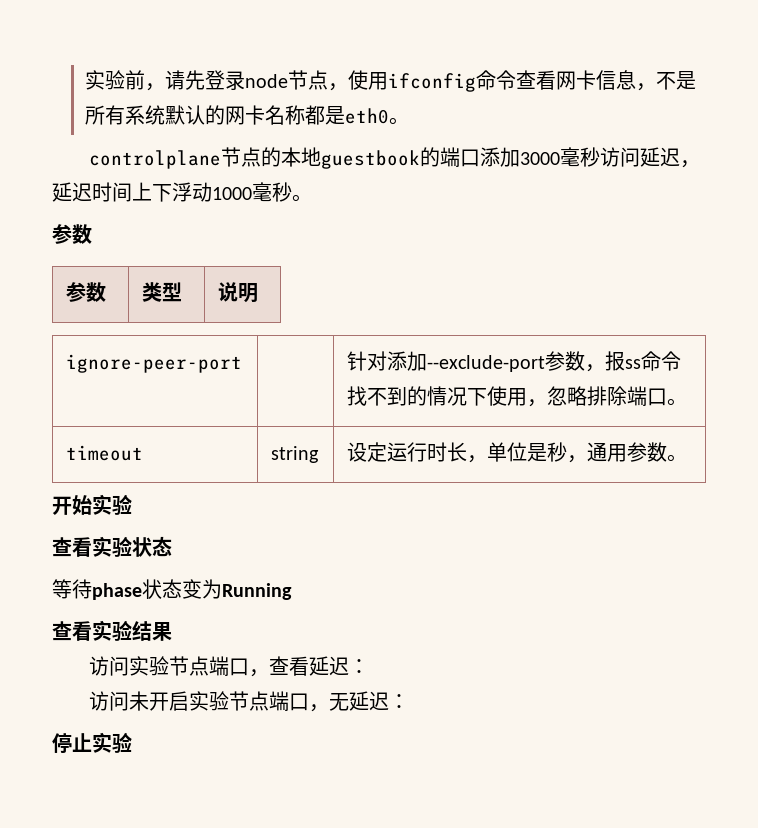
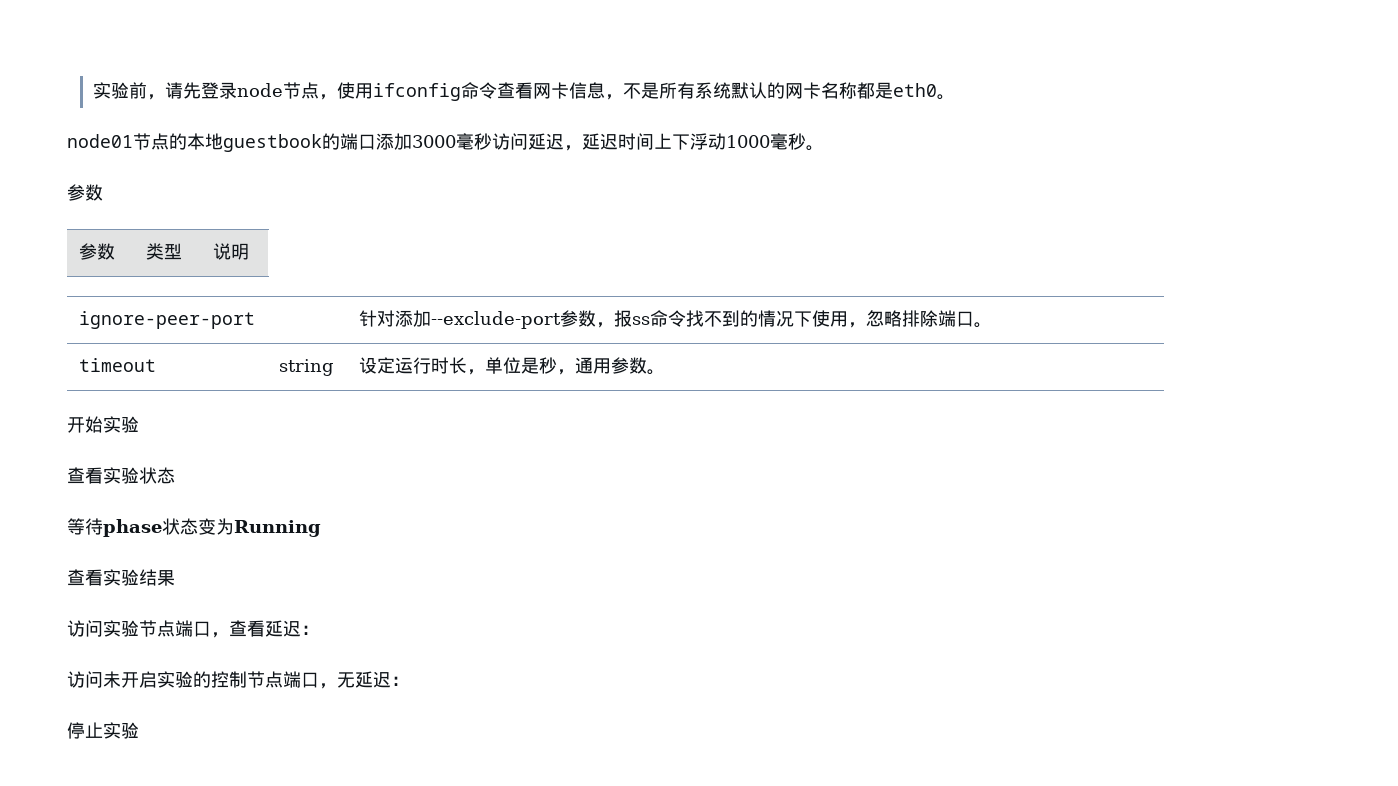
[88,150,221,169] controlplane -> [67,134,133,148] node01
(229, 701) none -> [193,671,247,688] 的控制

